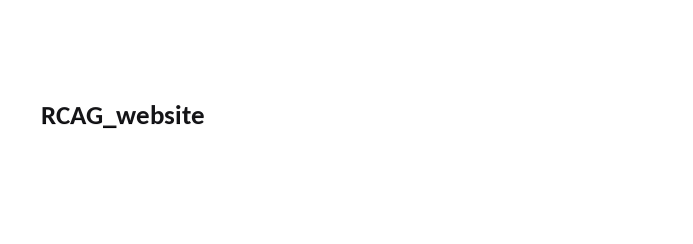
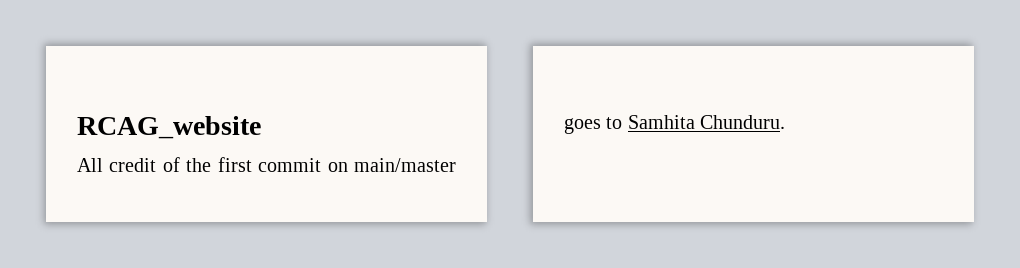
(206, 117) none -> [77,157,456,172] [564,115,786,134] // All credit of the first commit on main/master goes to Samhita Chunduru.

